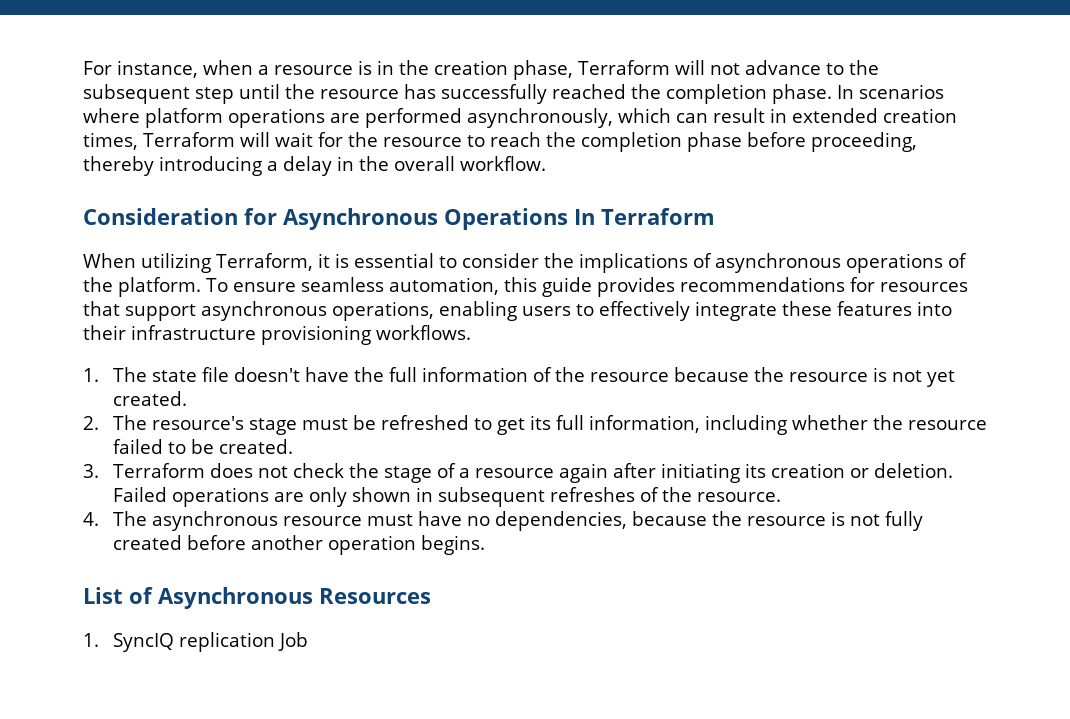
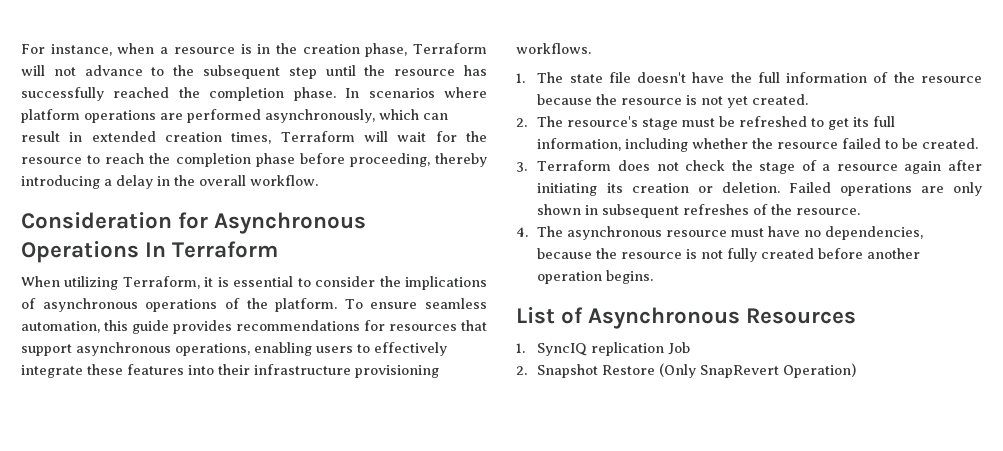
(308, 641) none -> [516,363,857,378] // 2. Snapshot Restore (Only SnapRevert Operation)

